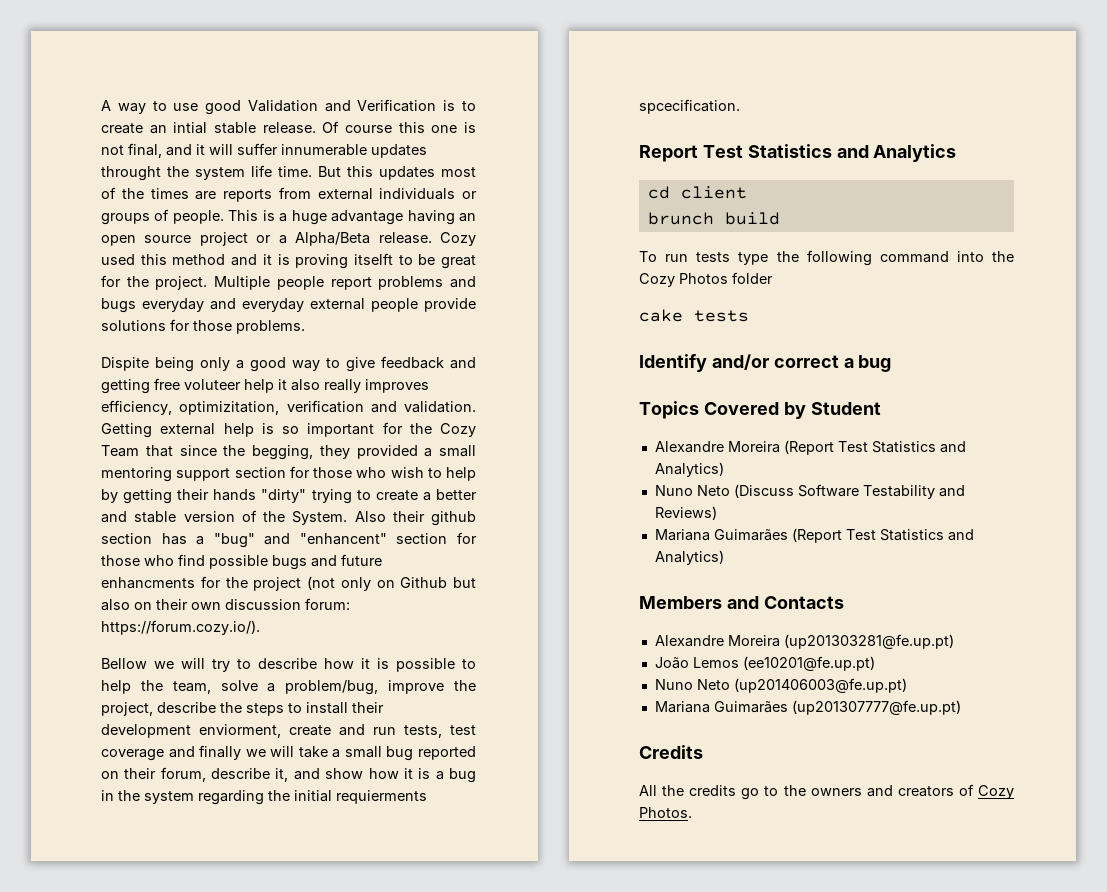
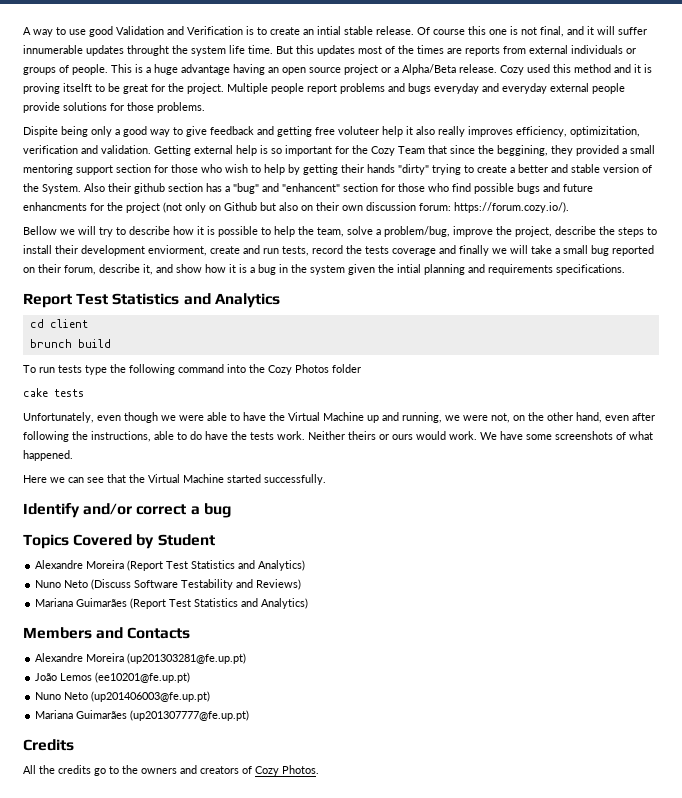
[252,445,313,460] begging, -> [497,145,548,156] beggining,
[450,725,476,735] test -> [312,245,389,254] record the tests
[198,790,427,805] [639,99,740,114] regarding the initial requierments spcecification. -> [348,264,625,275] given the intial planning and requirements specifications.
(749, 316) none -> [23,412,655,423] [23,431,653,442] [23,450,73,461] [23,474,326,485] // Unfortunately, even though we were able to have the Virtual Machine up and running, we were not, on the other hand, even after following the instructions, able to do have the tests work. Neither theirs or ours would work. We have some screenshots of what happened. // Here we can see that the Virtual Machine started successfully.

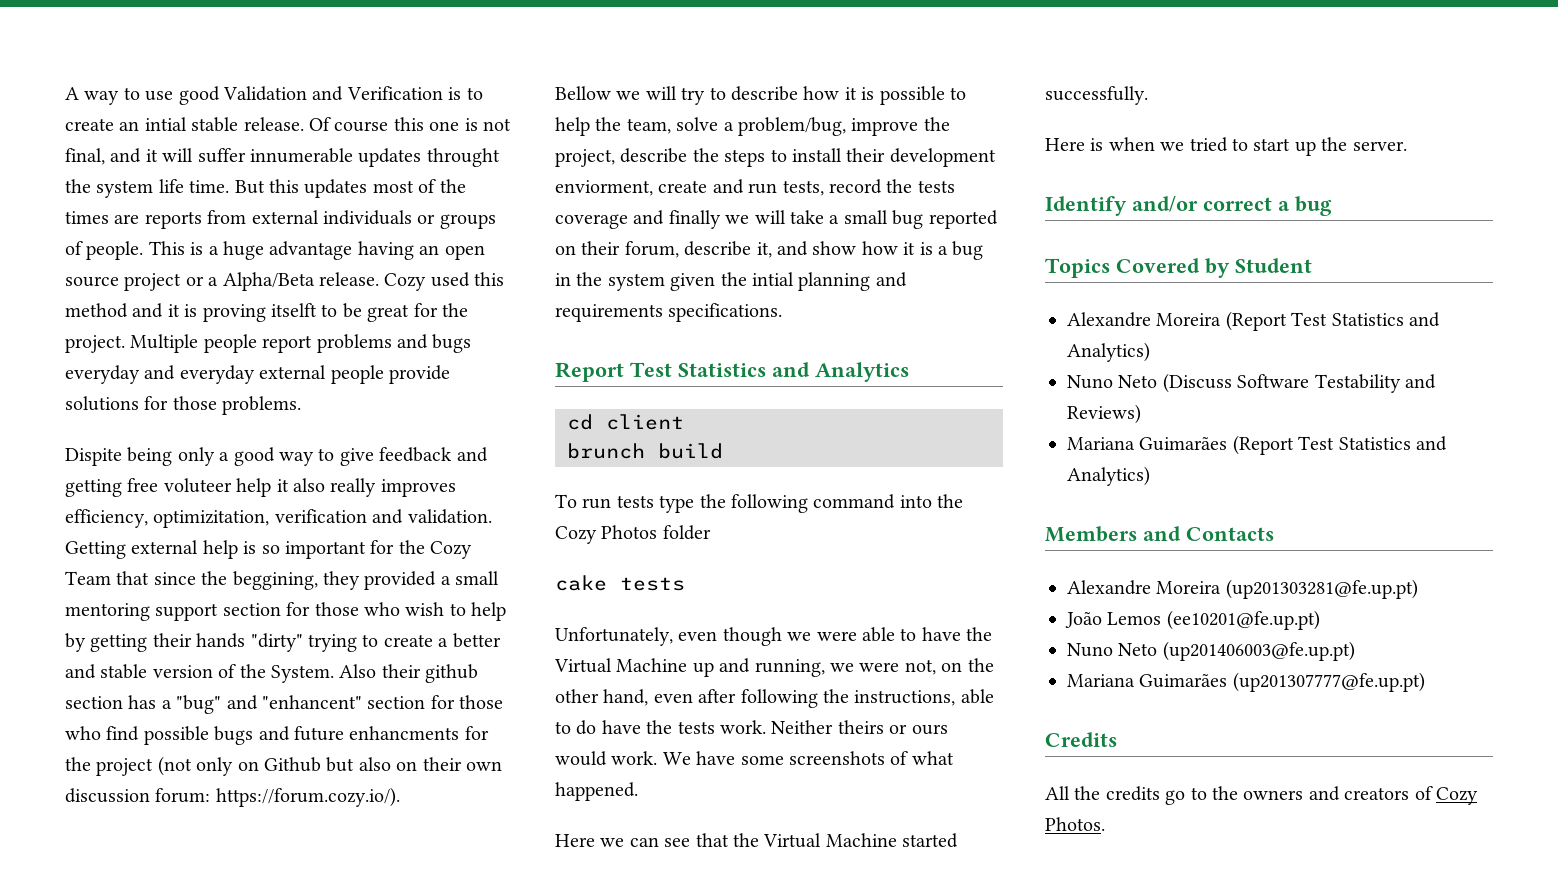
(326, 479) none -> [1045,137,1407,156] // Here is when we tried to start up the server.

